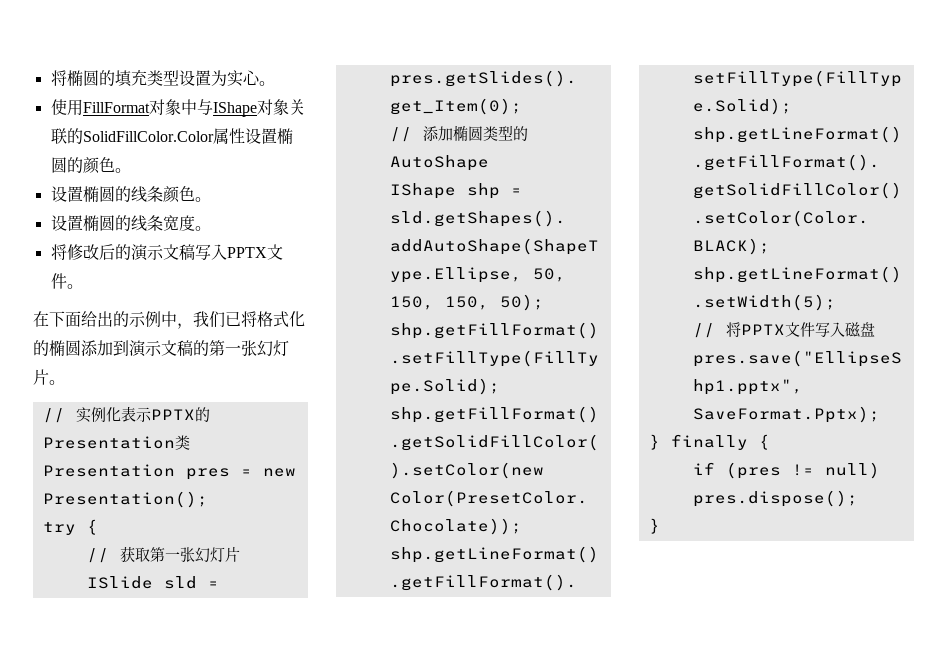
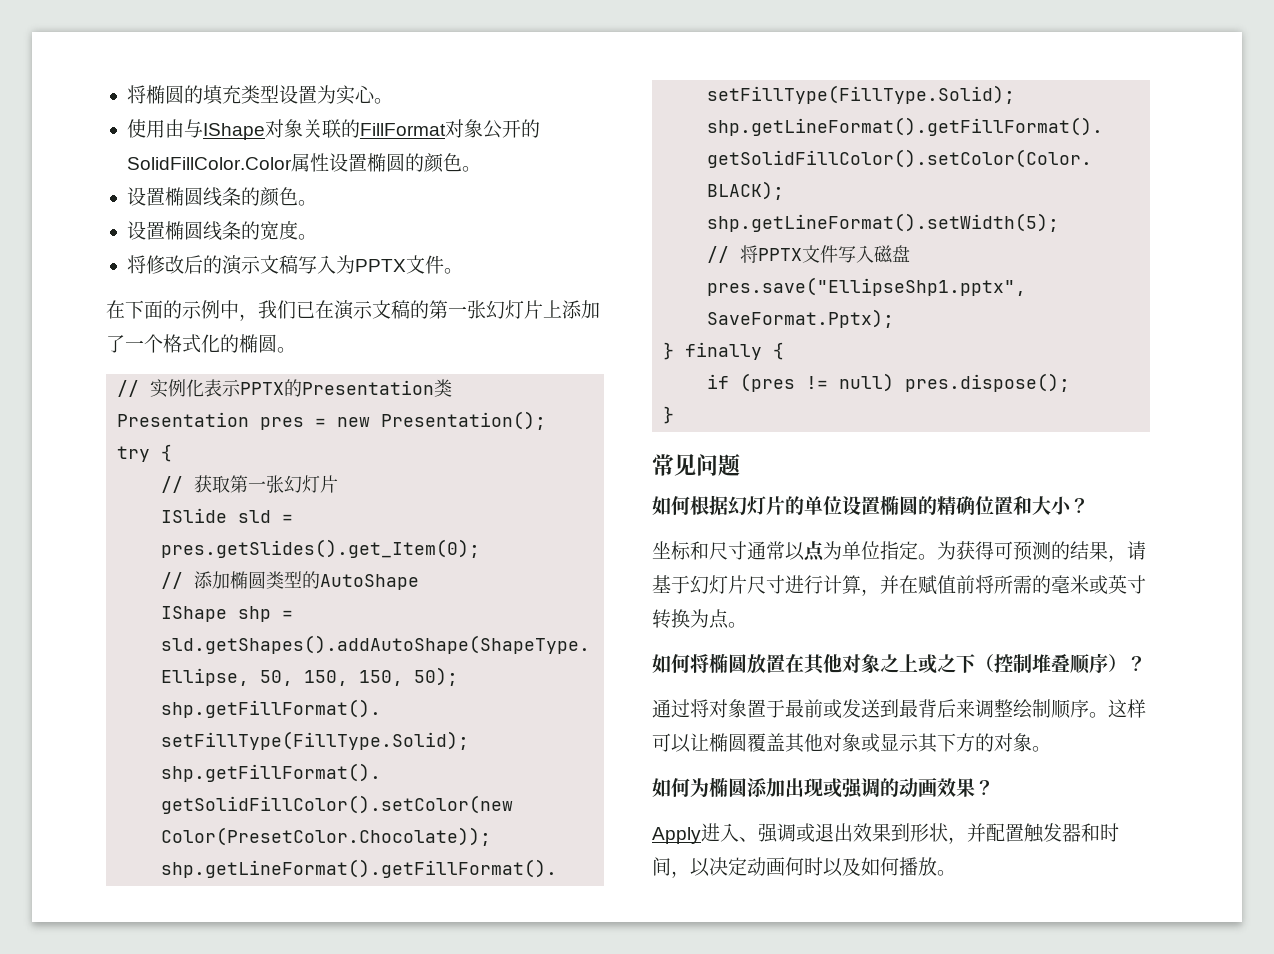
[82,99,197,115] FillFormat对象中 -> [164,119,184,138] 由
(83, 136) none -> [359,119,540,139] FillFormat对象公开的
[114,186,211,203] [50,215,163,231] 的线条颜色。 // 设置椭圆的线条 -> [202,187,317,207] [126,221,260,241] 线条的颜色。 // 设置椭圆线条的
(227, 252) none -> [335,255,355,274] 为
[81,311,113,327] 给出 -> (163, 309) none
[241,311,305,327] [33,340,129,356] 将格式化的椭圆添加到 -> [315,300,334,319] 在
(49, 377) none -> [543,300,600,319] [106,334,277,353] 上添加了一个格式化的椭圆
(660, 526) none -> [652,453,740,476] [652,495,1089,515] [652,541,1146,562] [652,575,1146,596] [652,609,747,629] [652,653,1146,675] [652,699,1146,719] [652,733,1051,753] [652,778,994,799] [652,823,1119,844] [652,857,956,878] // 常见问题 // 如何根据幻灯片的单位设置椭圆的精确位置和大小？ // 坐标和尺寸通常以点为单位指定。为获得可预测的结果，请基于幻灯片尺寸进行计算，并在赋值前将所需的毫米或英寸转换为点。 // 如何将椭圆放置在其他对象之上或之下（控制堆叠顺序）？ // 通过将对象置于最前或发送到最背后来调整绘制顺序。这样可以让椭圆覆盖其他对象或显示其下方的对象。 // 如何为椭圆添加出现或强调的动画效果？ // Apply进入、强调或退出效果到形状，并配置触发器和时间，以决定动画何时以及如何播放。

